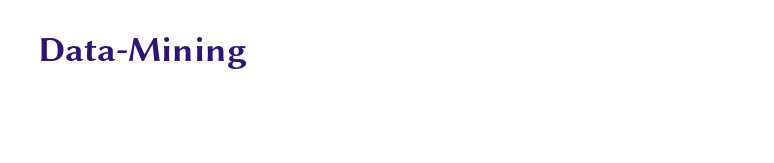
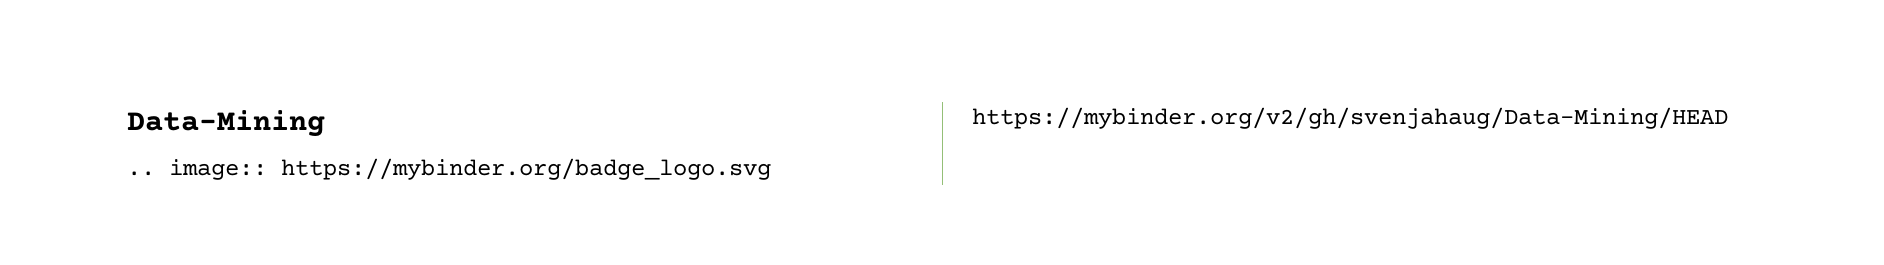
(247, 53) none -> [127,158,771,180] [972,107,1728,129] // .. image:: https://mybinder.org/badge_logo.svg https://mybinder.org/v2/gh/svenjahaug/Data-Mining/HEAD

